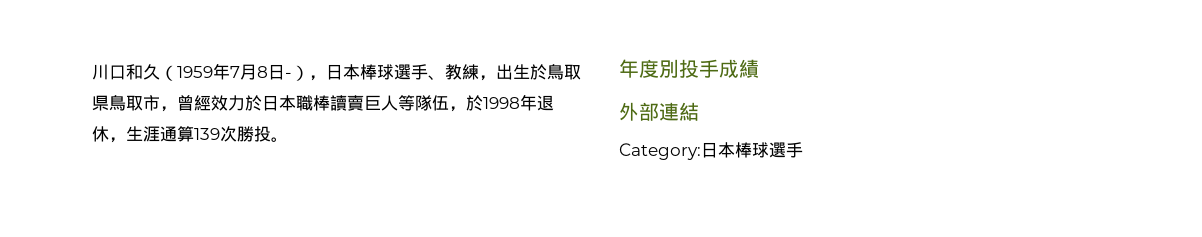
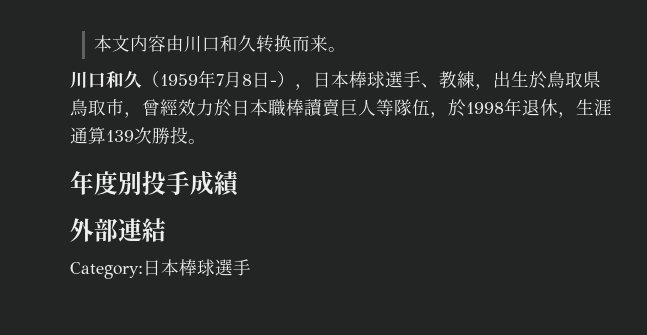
(92, 72) none -> [94,35,347,53] 本文内容由川口和久转换而来。 //

